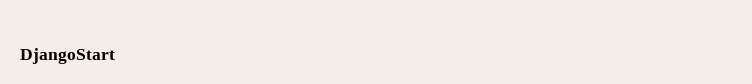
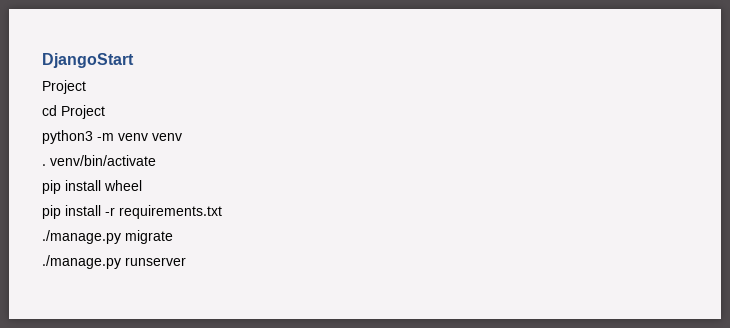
(115, 56) none -> [42,80,86,94] [42,105,105,119] [42,130,182,144] [42,155,156,166] [42,180,142,194] [42,205,222,219] [42,230,173,244] [42,255,186,269] // Project // cd Project // python3 -m venv venv // . venv/bin/activate // pip install wheel // pip install -r requirements.txt // ./manage.py migrate // ./manage.py runserver

